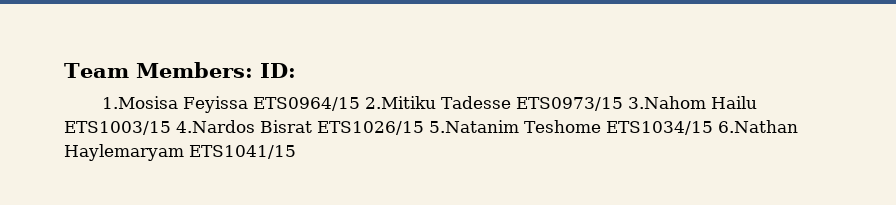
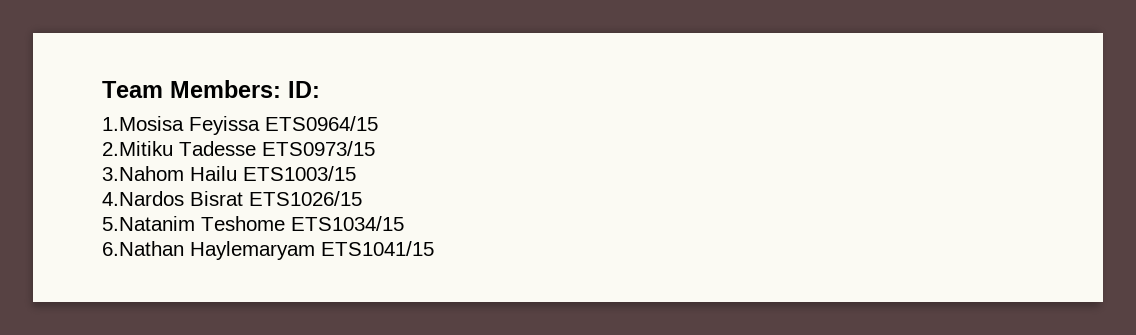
(361, 104) none -> (378, 123) //
(624, 104) none -> (375, 148) //
(171, 128) none -> (356, 173) //
(424, 128) none -> (362, 198) //
(713, 128) none -> (404, 223) //

